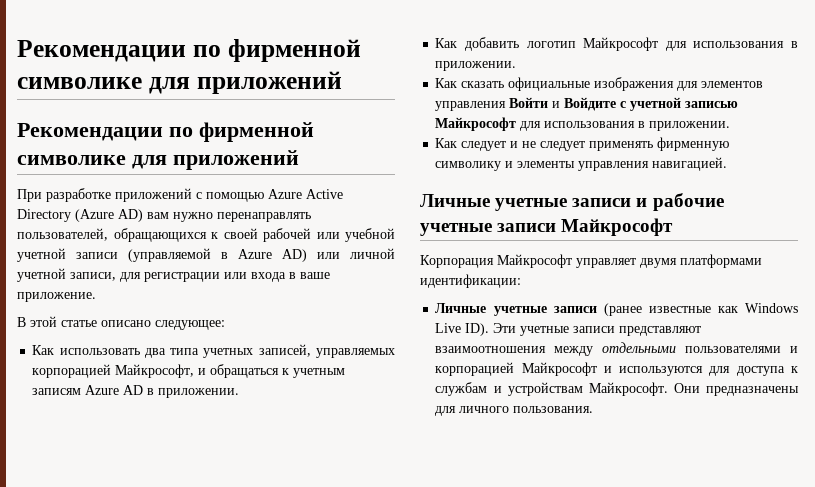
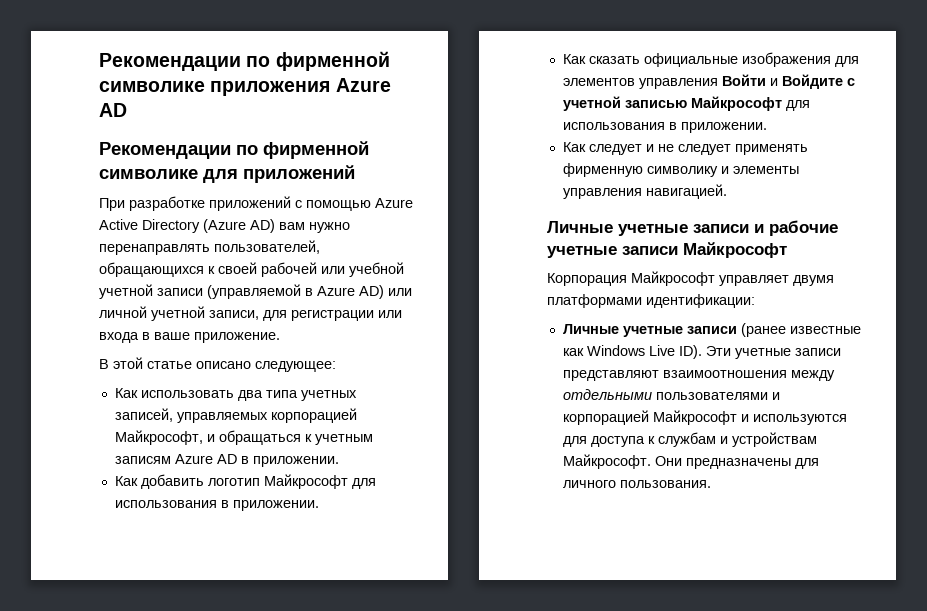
[17,39,361,62] [17,71,342,94] Рекомендации по фирменной символике для приложений -> [99,51,390,71] [99,78,391,96] [99,103,127,117] Рекомендации по фирменной символике приложения Azure AD

